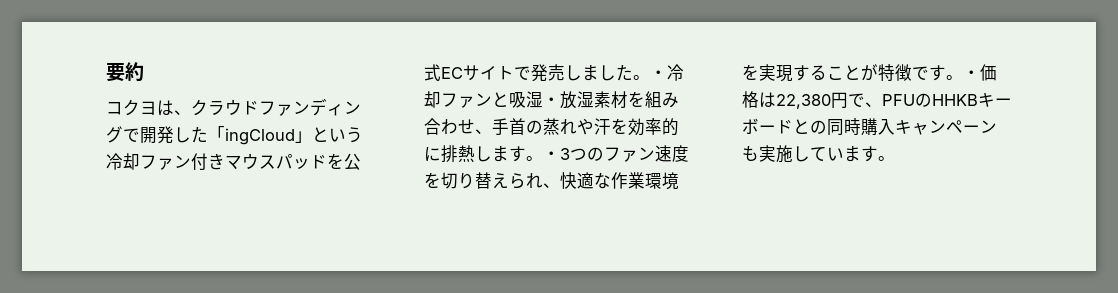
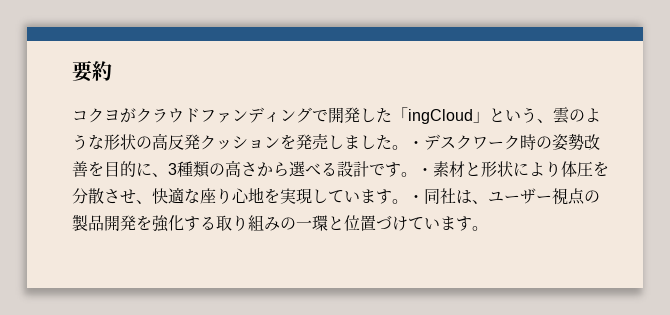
[157,100,191,116] は、 -> [120,108,136,123] が
[106,153,361,171] [424,64,684,82] [424,91,679,109] [424,118,679,136] [424,145,689,163] [424,172,679,190] [742,64,997,82] [742,91,1012,109] [742,118,997,136] [742,145,810,163] 冷却ファン付きマウスパッドを公式ECサイトで発売しました。・冷却ファンと吸湿・放湿素材を組み合わせ、手首の蒸れや汗を効率的に排熱します。・3つのファン速度を切り替えられ、快適な作業環境を実現することが特徴です。・価格は22,380円で、PFUのHHKBキーボードとの同時購入キャンペーンも実施し -> [537,107,601,124] [72,133,600,151] [72,160,609,178] [72,187,600,205] [72,214,408,232] 、雲のような形状の高反発クッションを発売しました。・デスクワーク時の姿勢改善を目的に、3種類の高さから選べる設計です。・素材と形状により体圧を分散させ、快適な座り心地を実現しています。・同社は、ユーザー視点の製品開発を強化する取り組みの一環と位置づけ

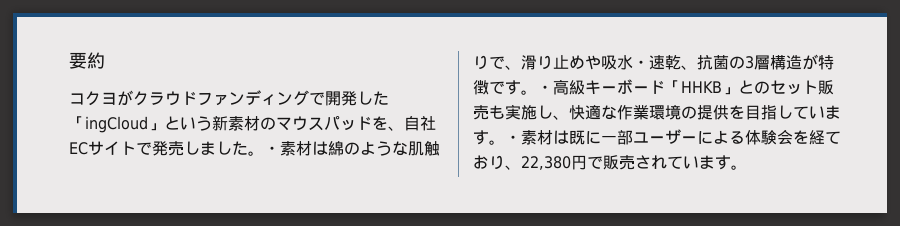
[537,107,601,124] [72,133,600,151] [72,160,609,178] [72,187,600,205] [72,214,408,232] 、雲のような形状の高反発クッションを発売しました。・デスクワーク時の姿勢改善を目的に、3種類の高さから選べる設計です。・素材と形状により体圧を分散させ、快適な座り心地を実現しています。・同社は、ユーザー視点の製品開発を強化する取り組みの一環と位置づけ -> [212,115,436,131] [69,141,440,156] [473,54,834,70] [473,79,834,95] [473,104,841,120] [473,129,841,145] [473,155,667,170] 新素材のマウスパッドを、自社ECサイトで発売しました。・素材は綿のような肌触りで、滑り止めや吸水・速乾、抗菌の3層構造が特徴です。・高級キーボード「HHKB」とのセット販売も実施し、快適な作業環境の提供を目指しています。・素材は既に一部ユーザーによる体験会を経ており、22,380円で販売され

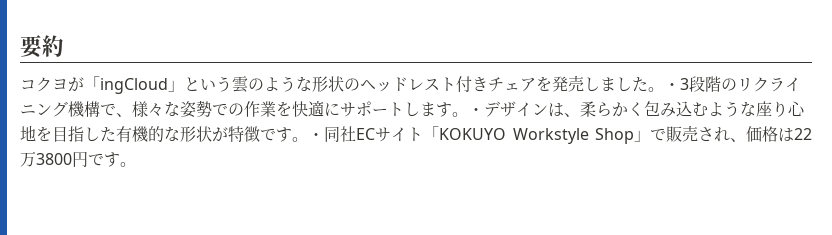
[133,90,389,106] [69,115,436,133] [69,141,440,156] [473,54,834,70] [473,79,834,95] [473,104,841,120] [473,129,841,145] [473,155,715,170] クラウドファンディングで開発した「ingCloud」という新素材のマウスパッドを、自社ECサイトで発売しました。・素材は綿のような肌触りで、滑り止めや吸水・速乾、抗菌の3層構造が特徴です。・高級キーボード「HHKB」とのセット販売も実施し、快適な作業環境の提供を目指しています。・素材は既に一部ユーザーによる体験会を経ており、22,380円で販売されていま -> [84,75,801,94] [20,100,805,118] [20,125,812,144] [20,151,104,168] 「ingCloud」という雲のような形状のヘッドレスト付きチェアを発売しました。・3段階のリクライニング機構で、様々な姿勢での作業を快適にサポートします。・デザインは、柔らかく包み込むような座り心地を目指した有機的な形状が特徴です。・同社ECサイト「KOKUYO Workstyle Shop」で販売され、価格は22万3800円で

